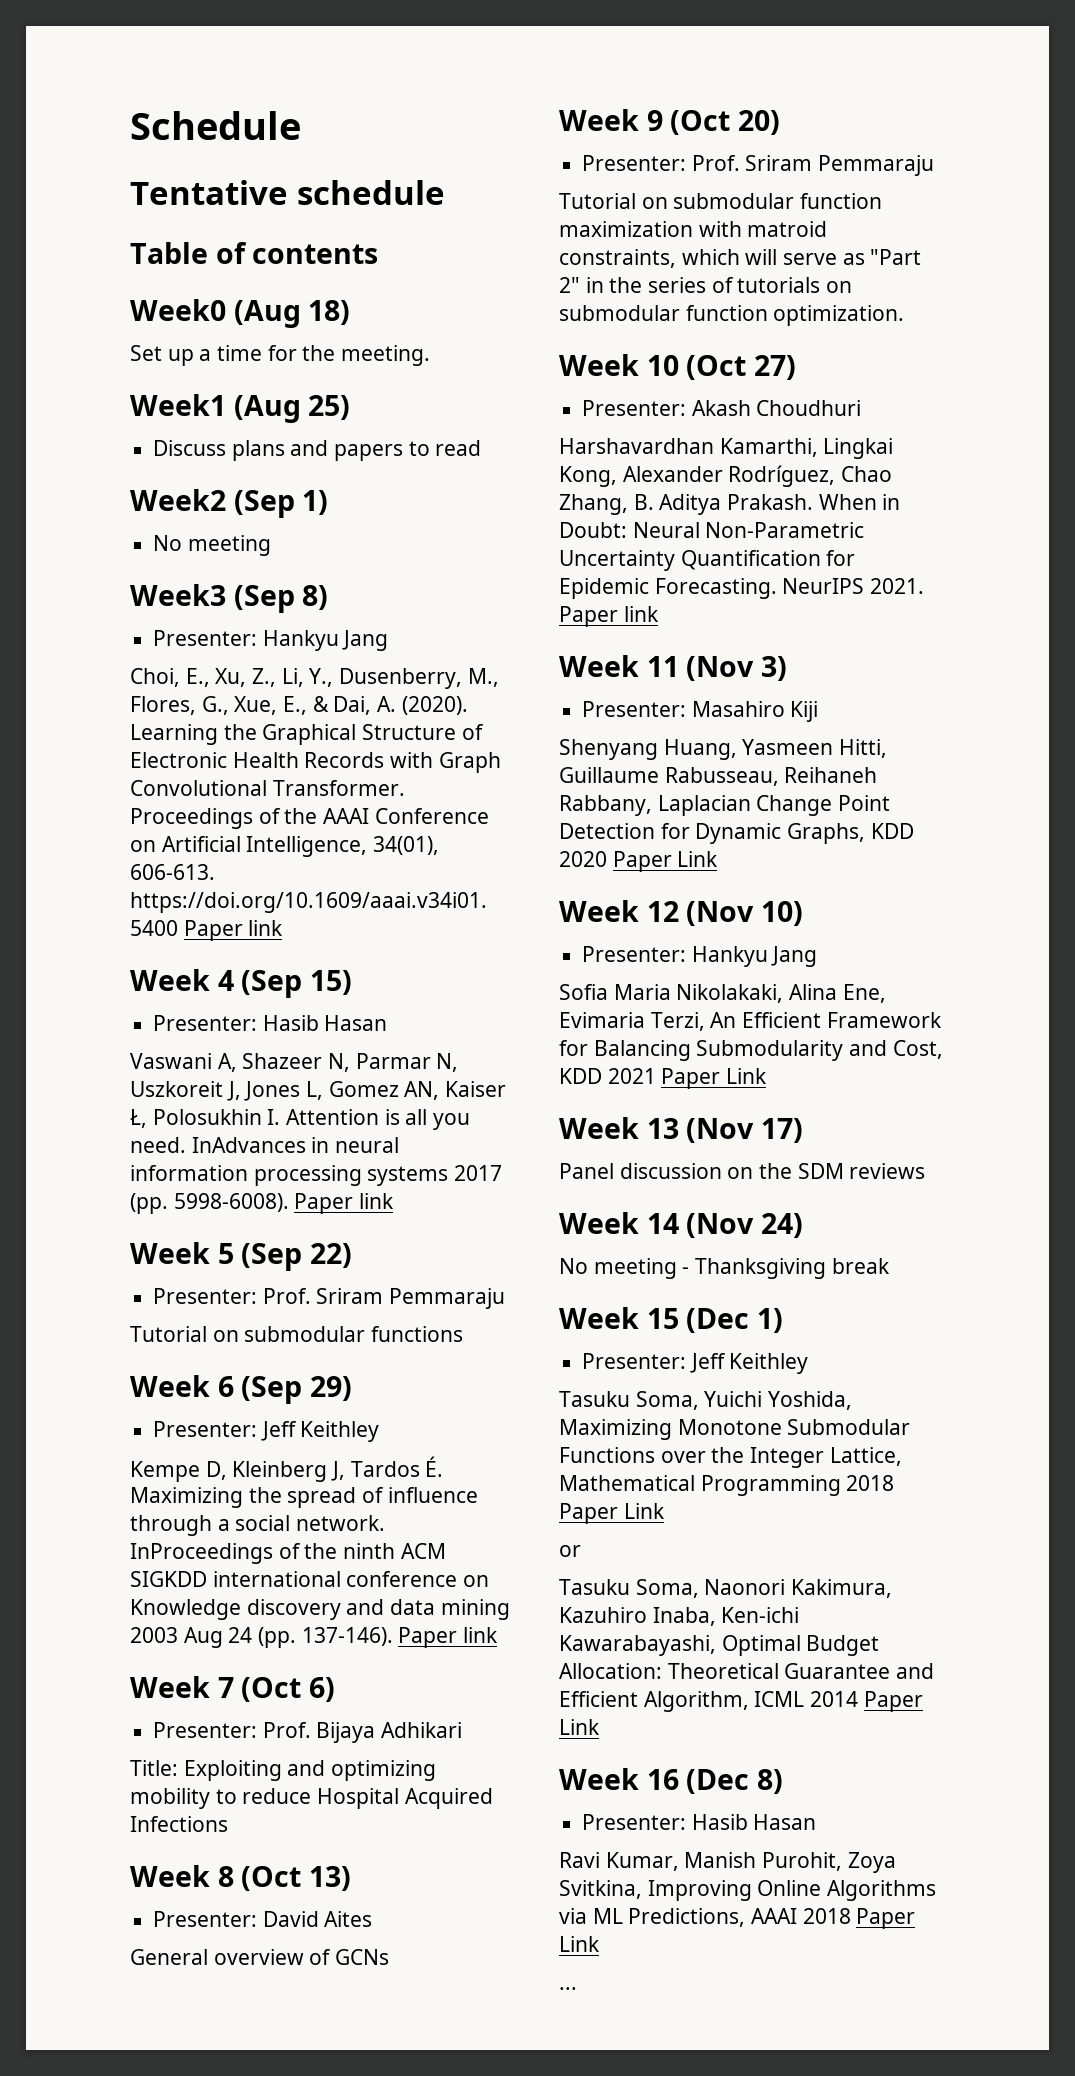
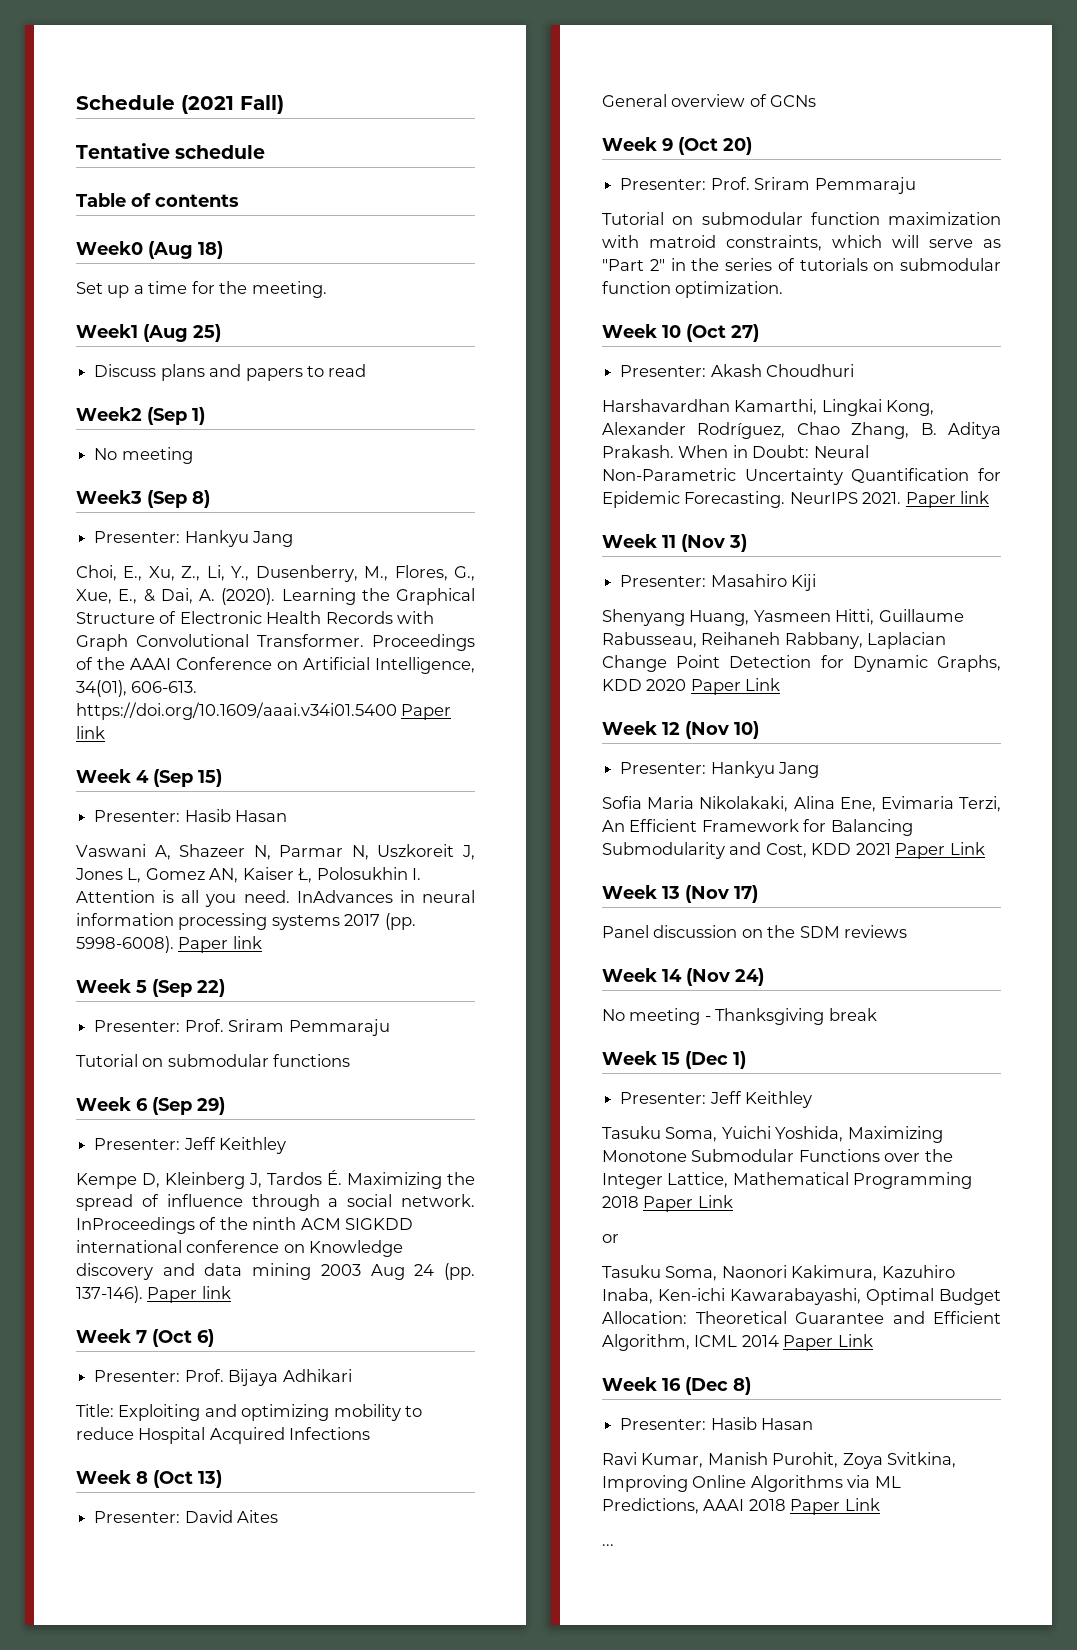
(301, 125) none -> [181,95,284,114] (2021 Fall)

